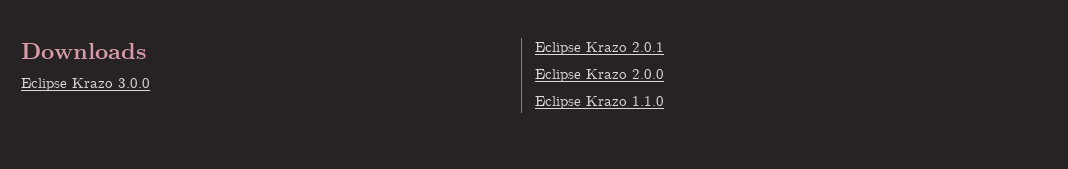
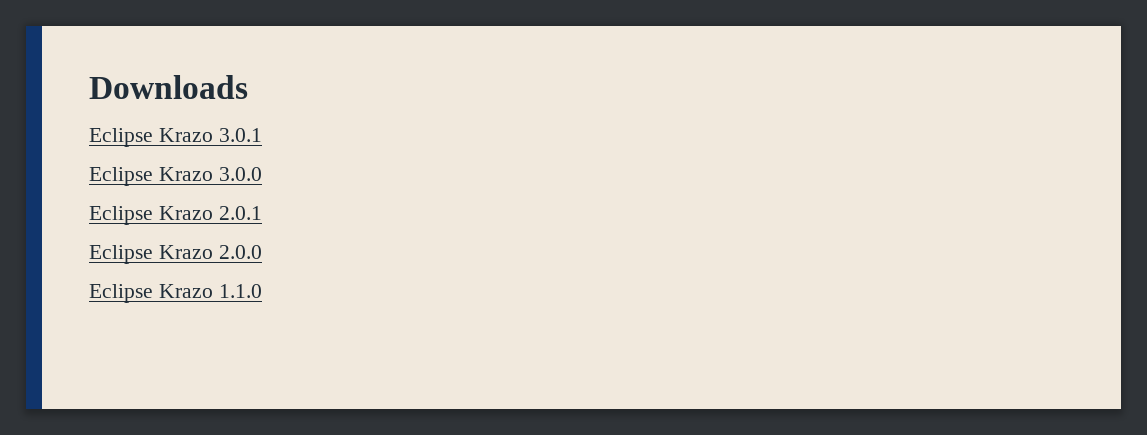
(146, 51) none -> [89,128,262,147] // Eclipse Krazo 3.0.1

